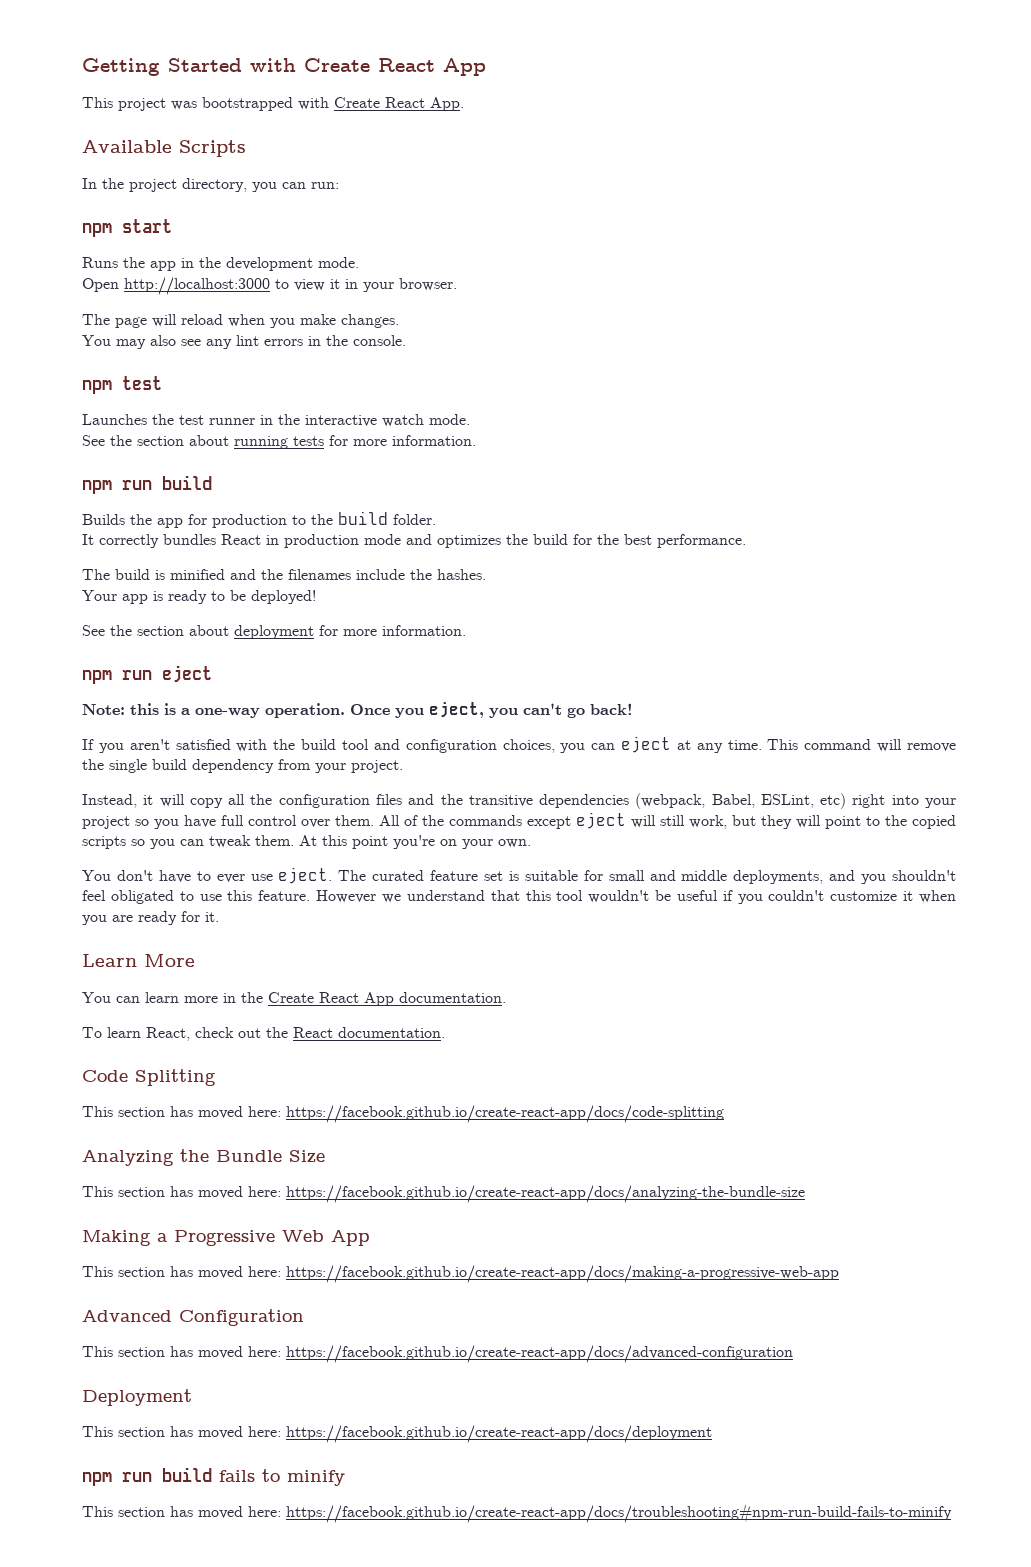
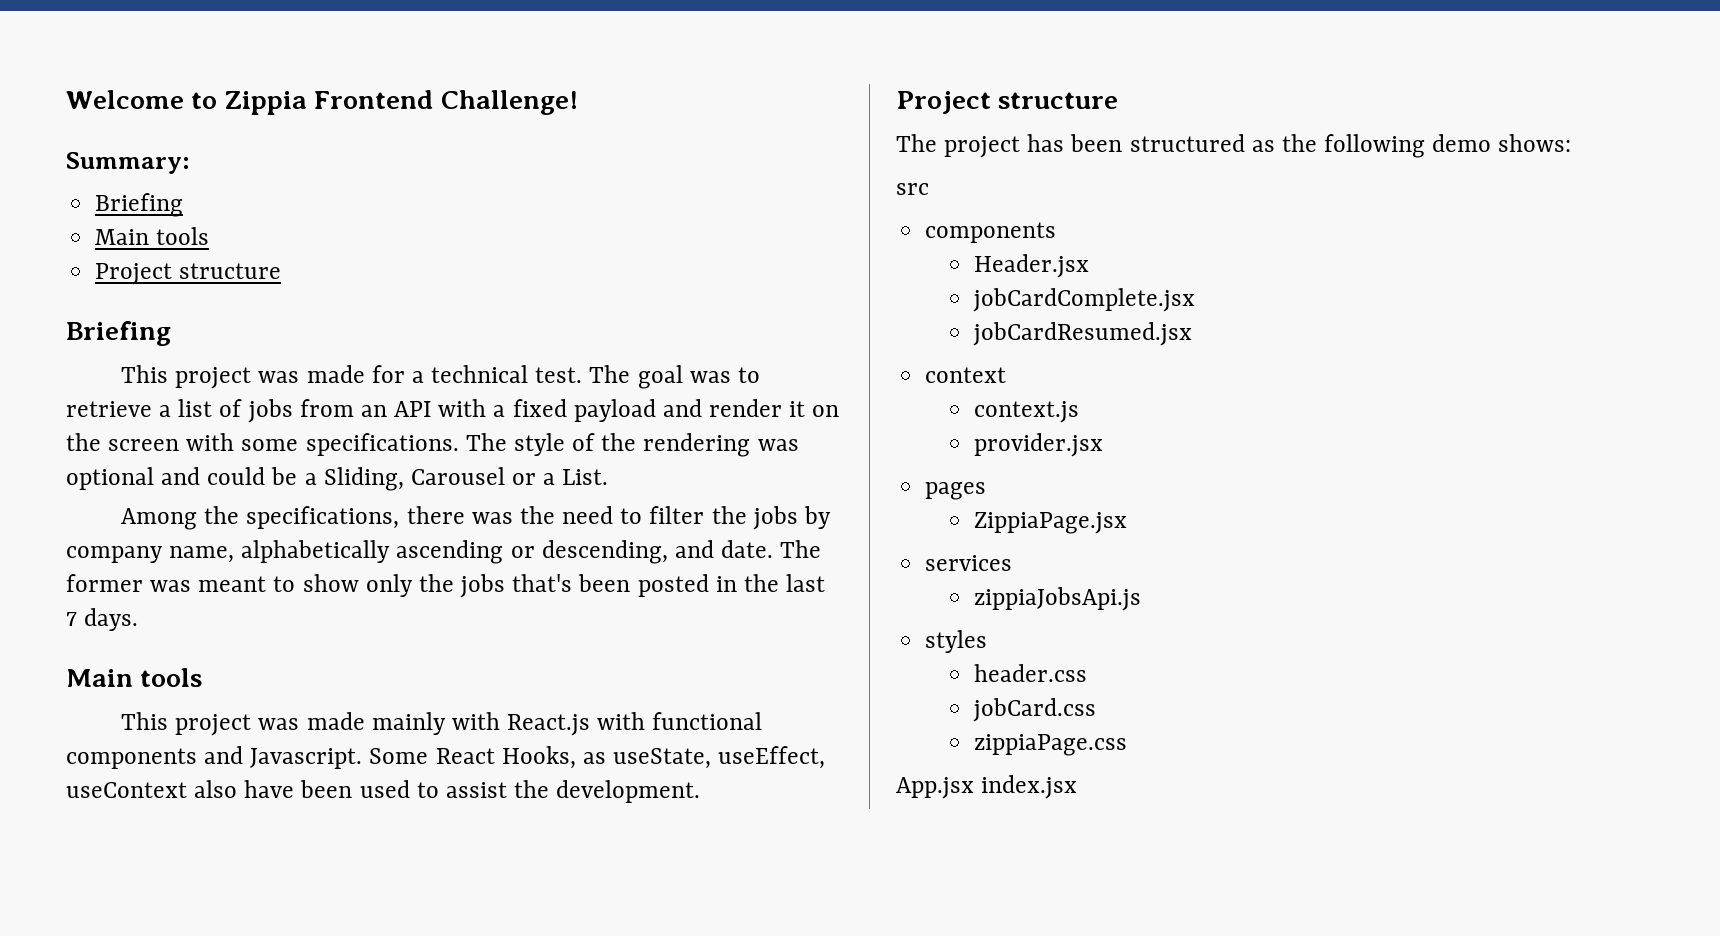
[82,58,486,76] [82,97,464,111] [82,140,246,157] [82,178,339,192] [82,219,172,237] [82,257,359,271] [82,277,457,295] [82,314,399,328] [82,335,406,349] [82,376,162,394] [82,414,470,427] [82,435,476,449] [82,475,212,494] [82,511,436,528] [82,534,746,548] [82,569,486,580] [82,590,316,604] [82,625,466,639] [82,665,212,684] [82,702,633,718] [82,736,957,753] [82,759,403,773] [82,793,957,809] [82,812,956,829] [82,835,531,849] [82,867,956,884] [82,890,957,904] [82,911,219,925] [82,954,195,967] [82,992,506,1006] [82,1027,445,1041] [82,1069,216,1086] [82,1105,724,1123] [82,1149,325,1166] [82,1185,805,1203] [82,1230,370,1246] [82,1265,839,1283] [82,1309,304,1326] [82,1345,793,1363] [82,1389,192,1406] [82,1425,712,1443] [82,1467,345,1486] [82,1503,952,1523] Getting Started with Create React App // This project was bootstrapped with Create React App. // Available Scripts // In the project directory, you can run: // npm start // Runs the app in the development mode. // Open http://localhost:3000 to view it in your browser. // The page will reload when you make changes. // You may also see any lint errors in the console. // npm test // Launches the test runner in the interactive watch mode. // See the section about running tests for more information. // npm run build // Builds the app for production to the build folder. // It correctly bundles React in production mode and optimizes the build for the best performance. // The build is minified and the filenames include the hashes. // Your app is ready to be deployed! // See the section about deployment for more information. // npm run eject // Note: this is a one-way operation. Once you eject, you can't go back! // If you aren't satisfied with the build tool and configuration choices, you can eject at any time. This command will remove the single build dependency from your project. // Instead, it will copy all the configuration files and the transitive dependencies (webpack, Babel, ESLint, etc) right into your project so you have full control over them. All of the commands except eject will still work, but they will point to the copied scripts so you can tweak them. At this point you're on your own. // You don't have to ever use eject. The curated feature set is suitable for small and middle deployments, and you shouldn't feel obligated to use this feature. However we understand that this tool wouldn't be useful if you couldn't customize it when you are ready for it. // Learn More // You can learn more in the Create React App documentation. // To learn React, check out the React documentation. // Code Splitting // This section has moved here: https://facebook.github.io/create-react-app/docs/code-splitting // Analyzing the Bundle Size // This section has moved here: https://facebook.github.io/create-react-app/docs/analyzing-the-bundle-size // Making a Progressive Web App // This section has moved here: https://facebook.github.io/create-react-app/docs/making-a-progressive-web-app // Advanced Configuration // This section has moved here: https://facebook.github.io/create-react-app/docs/advanced-configuration // Deployment // This section has moved here: https://facebook.github.io/create-react-app/docs/deployment // npm run build fails to minify // This section has moved here: https://facebook.github.io/create-react-app/docs/troubleshooting#npm-run-build-fails-to-minify -> [66,90,578,115] [66,152,190,174] [95,193,184,217] [95,227,210,245] [95,263,282,285] [66,321,171,346] [121,365,760,389] [66,399,840,423] [66,433,799,457] [66,467,609,491] [121,506,831,530] [66,540,822,564] [66,574,826,598] [66,608,139,631] [66,668,203,687] [121,712,763,736] [66,746,826,769] [66,780,701,803] [896,91,1119,114] [896,134,1572,158] [896,183,929,195] [925,222,1057,243] [974,254,1090,278] [973,288,1196,312] [973,322,1193,346] [925,367,1007,383] [974,401,1080,423] [974,433,1104,457] [925,482,987,500] [974,512,1128,534] [925,555,1013,571] [974,587,1142,611] [925,630,988,653] [974,664,1088,682] [973,698,1097,722] [974,734,1128,756] [896,775,1078,799] Welcome to Zippia Frontend Challenge! // Summary: // Briefing // Main tools // Project structure // Briefing // This project was made for a technical test. The goal was to retrieve a list of jobs from an API with a fixed payload and render it on the screen with some specifications. The style of the rendering was optional and could be a Sliding, Carousel or a List. // Among the specifications, there was the need to filter the jobs by company name, alphabetically ascending or descending, and date. The former was meant to show only the jobs that's been posted in the last 7 days. // Main tools // This project was made mainly with React.js with functional components and Javascript. Some React Hooks, as useState, useEffect, useContext also have been used to assist the development. // Project structure // The project has been structured as the following demo shows: // src // components // Header.jsx // jobCardComplete.jsx // jobCardResumed.jsx // context // context.js // provider.jsx // pages // ZippiaPage.jsx // services // zippiaJobsApi.js // styles // header.css // jobCard.css // zippiaPage.css // App.jsx index.jsx

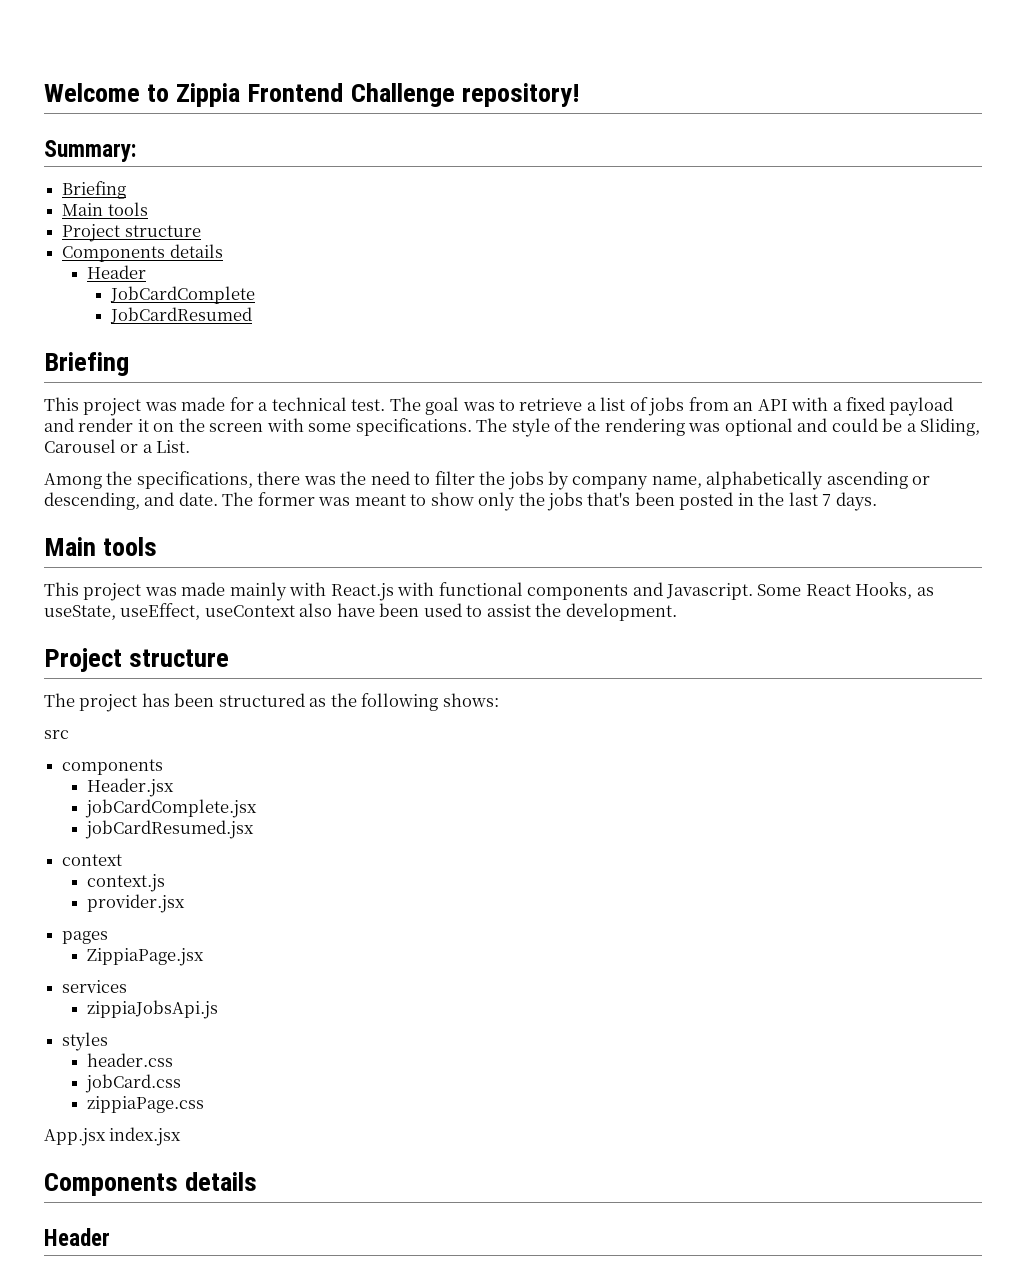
[440,90,578,115] Challenge! -> [350,83,579,107] Challenge repository!
(282, 271) none -> [62,244,223,262] [86,265,146,279] [109,286,255,304] [109,307,252,324] // Components details // Header // JobCardComplete // JobCardResumed
[1432,134,1492,152] demo -> (439, 702) none
(1078, 787) none -> [44,1172,258,1196] [44,1228,110,1246] // Components details // Header

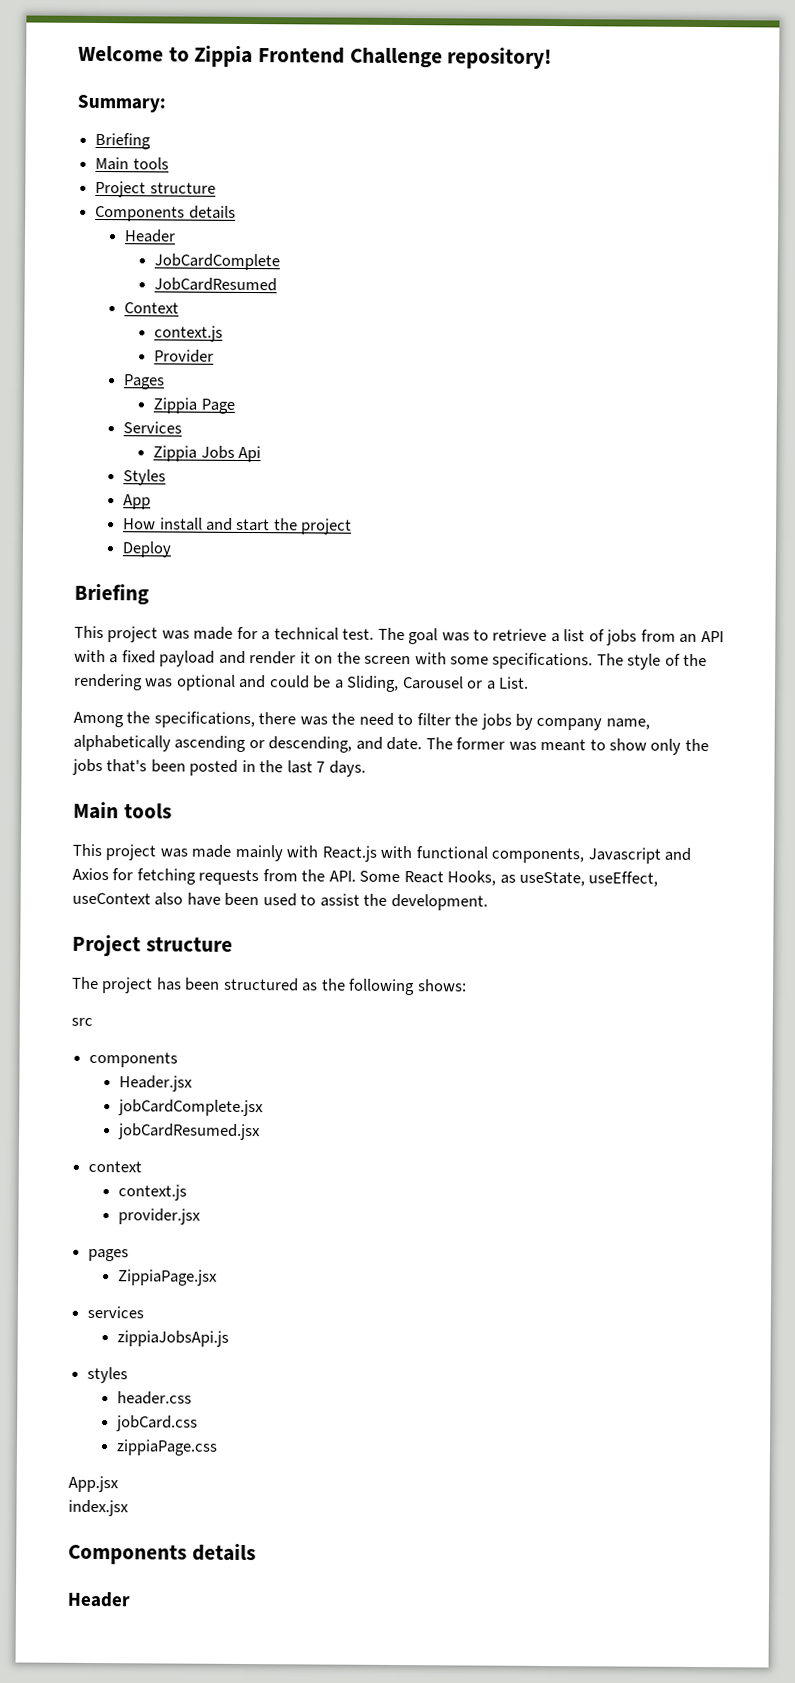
(252, 315) none -> [124,302,180,314] [154,325,224,342] [154,349,215,363] [123,374,166,390] [153,397,235,414] [123,421,183,434] [153,445,261,463] [123,469,167,486] [123,494,152,510] [123,517,353,535] [122,541,172,558] // Context // context.js // Provider // Pages // Zippia Page // Services // Zippia Jobs Api // Styles // App // How install and start the project // Deploy
[527,582,754,600] components and Javascript. -> [491,847,692,864] [72,867,356,886] components, Javascript and Axios for fetching requests from the API.
(106, 1137) none -> (119, 1484) //

